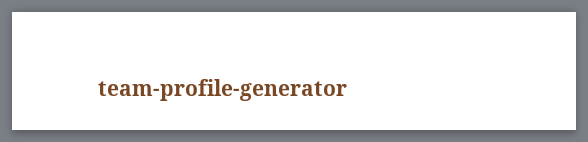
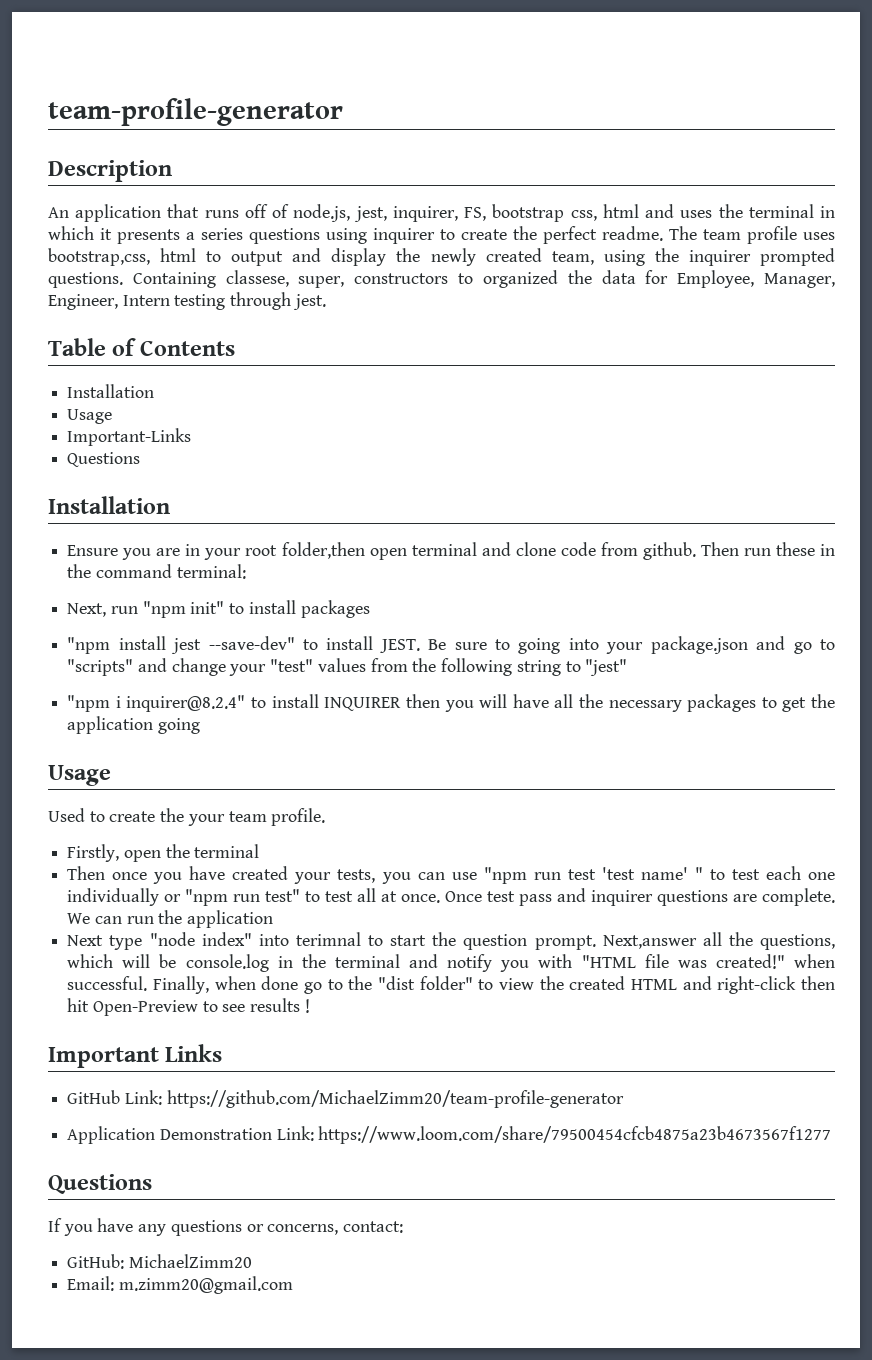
(347, 90) none -> [48,160,172,182] [48,204,836,222] [48,226,835,244] [48,248,836,266] [48,270,836,288] [48,292,326,310] [48,338,235,356] [67,384,155,398] [67,409,113,424] [67,428,192,446] [67,452,141,467] [48,496,170,514] [67,542,835,560] [67,564,246,579] [67,600,370,618] [67,636,835,654] [67,658,628,676] [67,694,835,712] [67,716,200,734] [48,765,111,786] [48,808,326,826] [67,844,260,862] [67,866,835,884] [67,888,836,906] [67,910,274,928] [67,932,835,950] [67,954,836,972] [67,976,835,994] [67,998,310,1016] [48,1044,223,1068] [67,1090,624,1108] [67,1126,832,1144] [48,1174,152,1194] [48,1218,404,1236] [67,1254,252,1269] [67,1276,293,1294] // Description // An application that runs off of node.js, jest, inquirer, FS, bootstrap css, html and uses the terminal in which it presents a series questions using inquirer to create the perfect readme. The team profile uses bootstrap,css, html to output and display the newly created team, using the inquirer prompted questions. Containing classese, super, constructors to organized the data for Employee, Manager, Engineer, Intern testing through jest. // Table of Contents // Installation // Usage // Important-Links // Questions // Installation // Ensure you are in your root folder,then open terminal and clone code from github. Then run these in the command terminal: // Next, run "npm init" to install packages // "npm install jest --save-dev" to install JEST. Be sure to going into your package.json and go to "scripts" and change your "test" values from the following string to "jest" // "npm i inquirer@8.2.4" to install INQUIRER then you will have all the necessary packages to get the application going // Usage // Used to create the your team profile. // Firstly, open the terminal // Then once you have created your tests, you can use "npm run test 'test name' " to test each one individually or "npm run test" to test all at once. Once test pass and inquirer questions are complete. We can run the application // Next type "node index" into terimnal to start the question prompt. Next,answer all the questions, which will be console.log in the terminal and notify you with "HTML file was created!" when successful. Finally, when done go to the "dist folder" to view the created HTML and right-click then hit Open-Preview to see results ! // Important Links // GitHub Link: https://github.com/MichaelZimm20/team-profile-generator // Application Demonstration Link: https://www.loom.com/share/79500454cfcb4875a23b4673567f1277 // Questions // If you have any questions or concerns, contact: // GitHub: MichaelZimm20 // Email: m.zimm20@gmail.com

